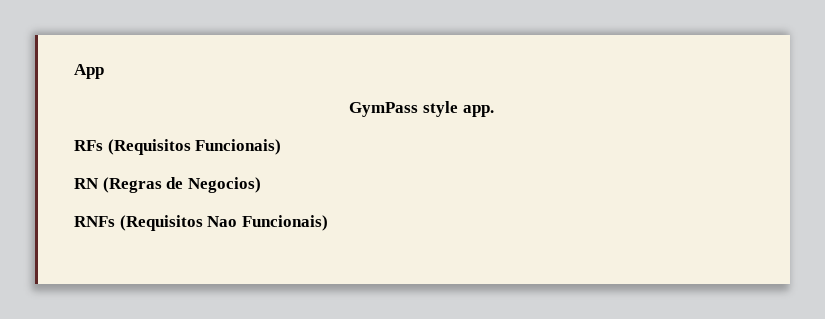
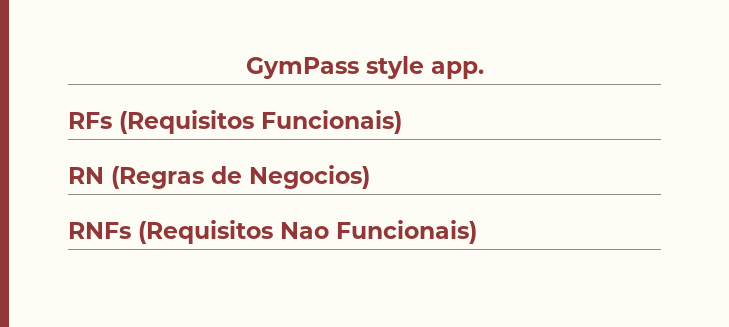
[74,64,104,79] App // -> (245, 68) none

